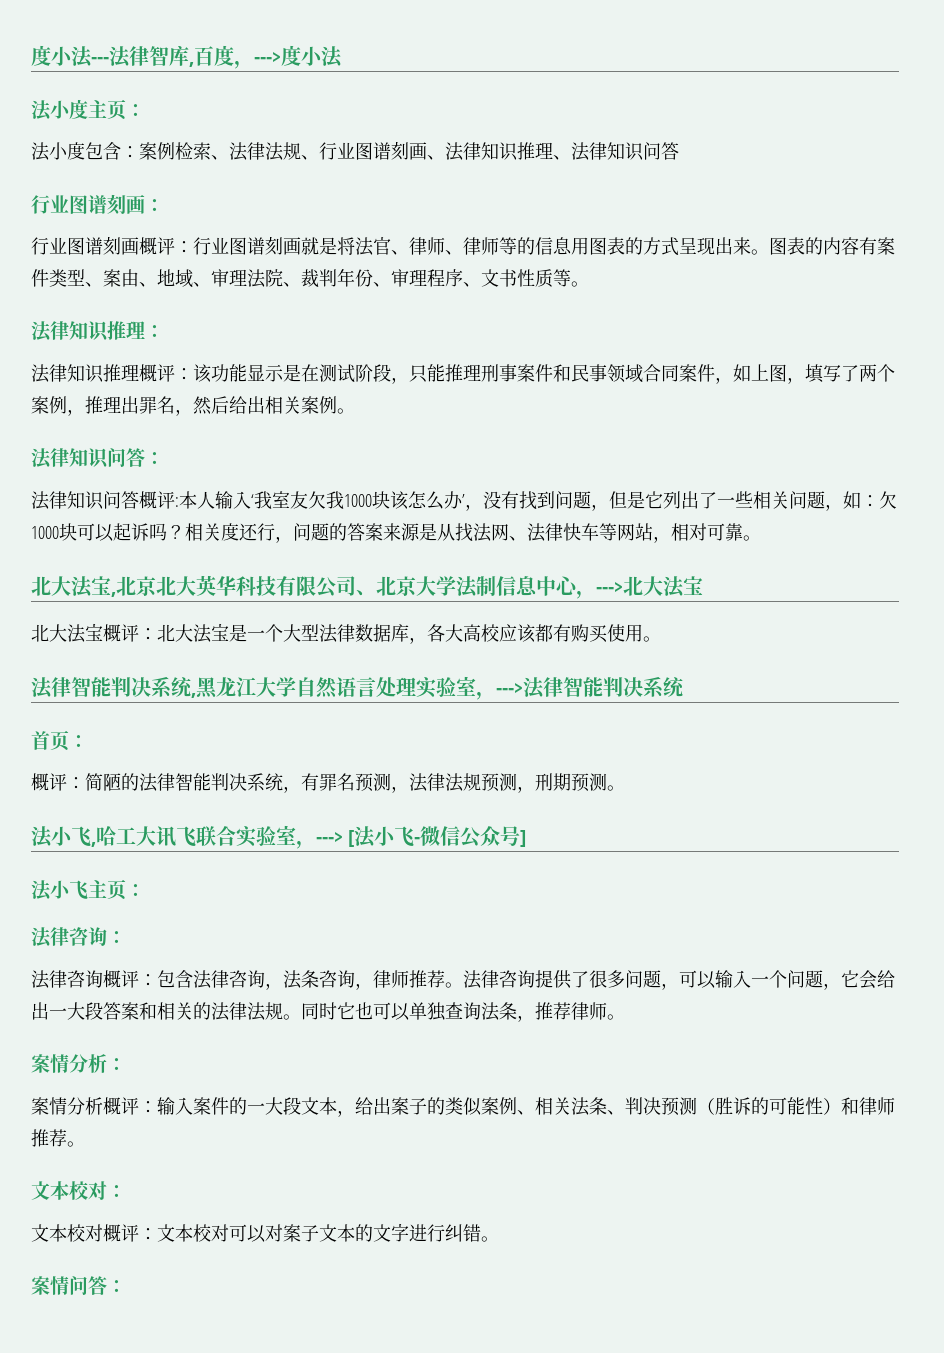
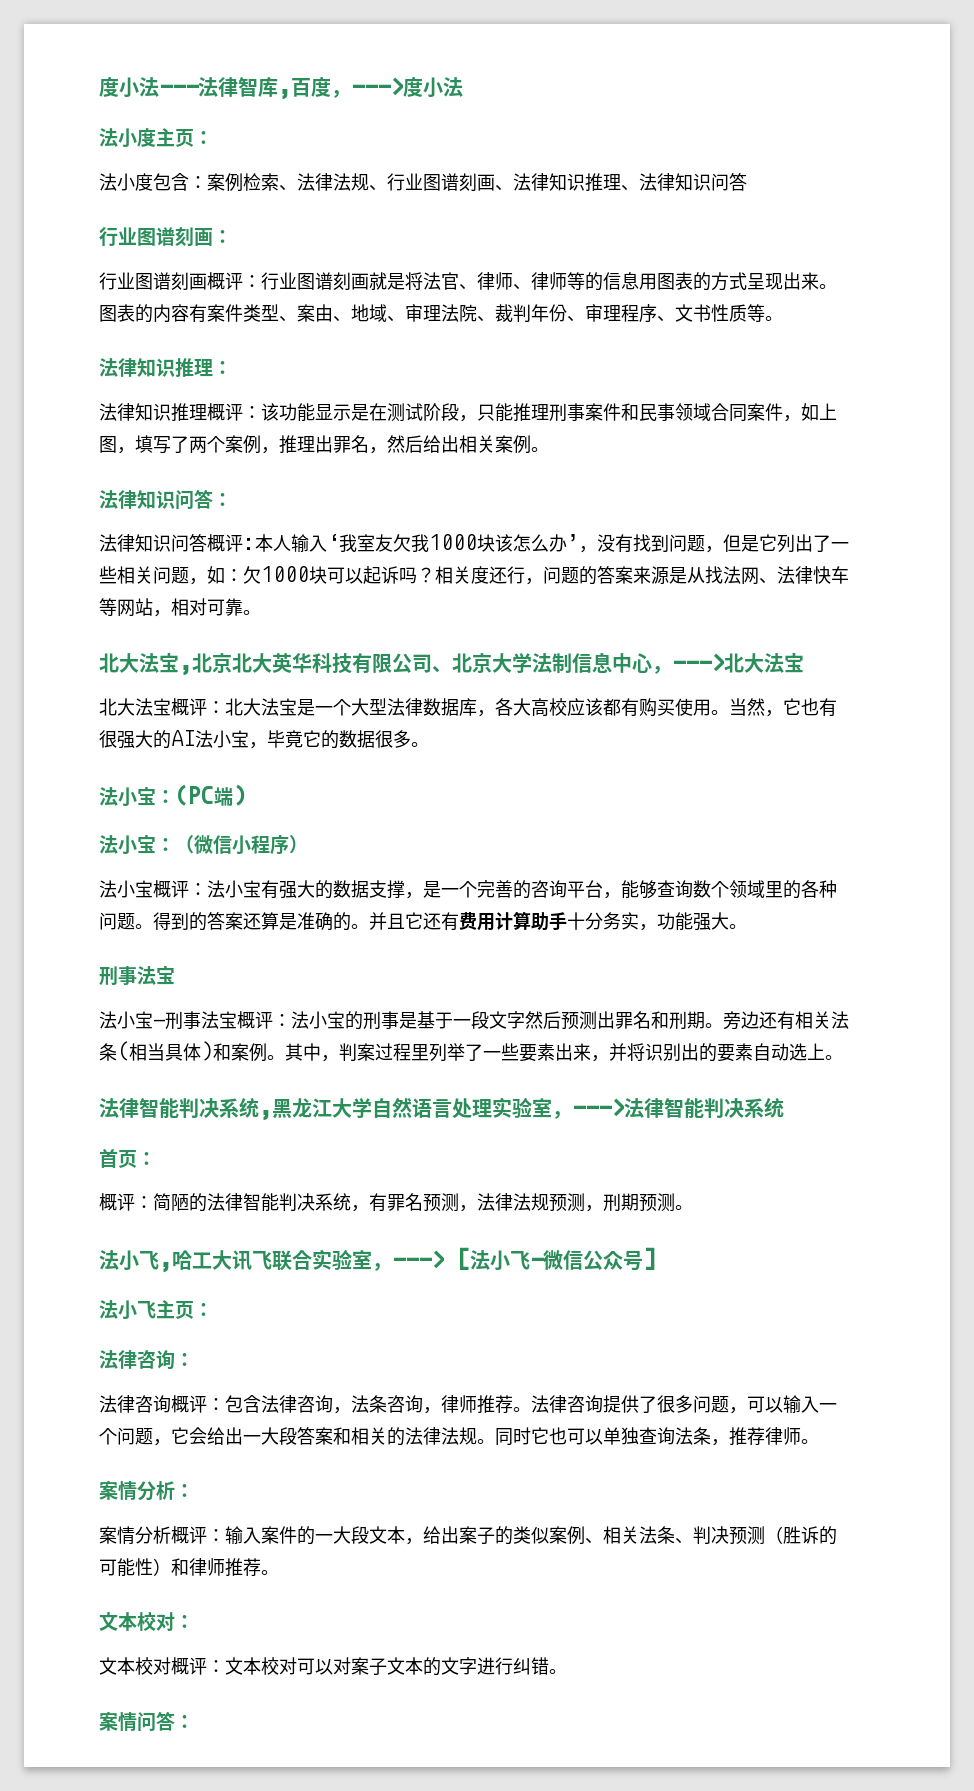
(661, 639) none -> [729,698,837,717] [99,730,429,749] [99,784,246,807] [99,835,308,855] [99,880,837,899] [99,911,747,931] [99,966,175,986] [99,1011,849,1030] [99,1041,843,1062] 当然，它也有很强大的AI法小宝，毕竟它的数据很多。 // 法小宝：(PC端) // 法小宝：（微信小程序） // 法小宝概评：法小宝有强大的数据支撑，是一个完善的咨询平台，能够查询数个领域里的各种问题。得到的答案还算是准确的。并且它还有费用计算助手十分务实，功能强大。 // 刑事法宝 // 法小宝-刑事法宝概评：法小宝的刑事是基于一段文字然后预测出罪名和刑期。旁边还有相关法条(相当具体)和案例。其中，判案过程里列举了一些要素出来，并将识别出的要素自动选上。

